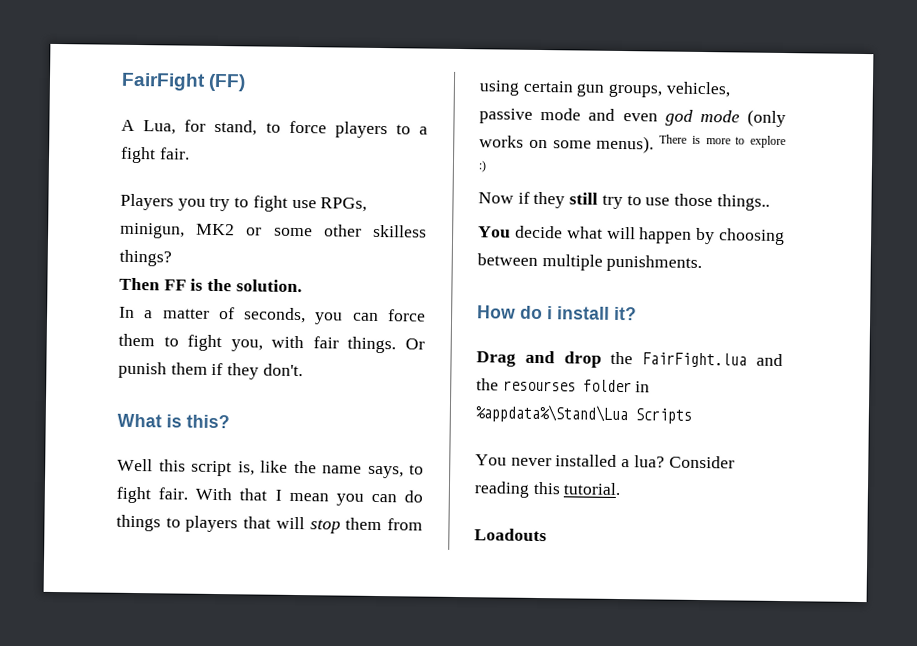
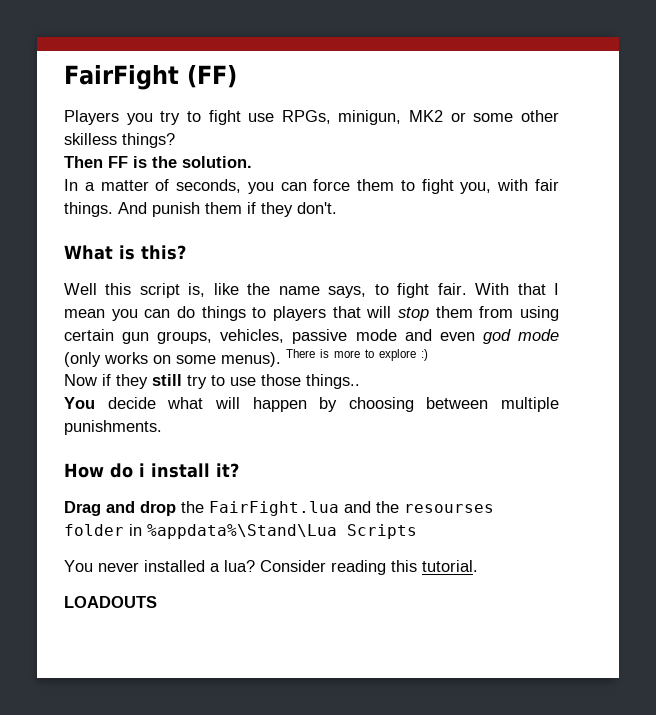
[121,119,428,139] [120,146,190,164] // A Lua, for stand, to force players to a fight fair. -> (237, 76) none
[405,338,425,350] Or -> [118,202,147,214] And
[474,528,547,542] Loadouts -> [64,596,157,608] LOADOUTS

